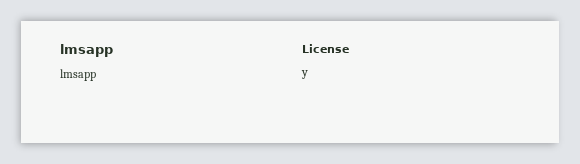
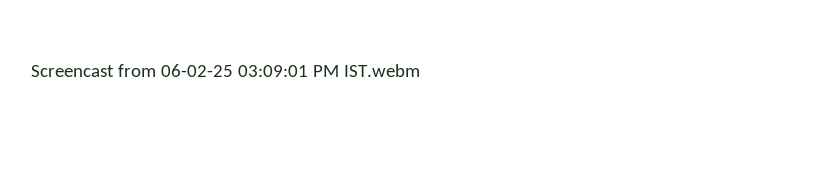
[60,44,113,57] [60,69,96,81] [302,44,349,53] [301,70,308,79] lmsapp // lmsapp // License // y -> [31,64,420,77] Screencast from 06-02-25 03:09:01 PM IST.webm

